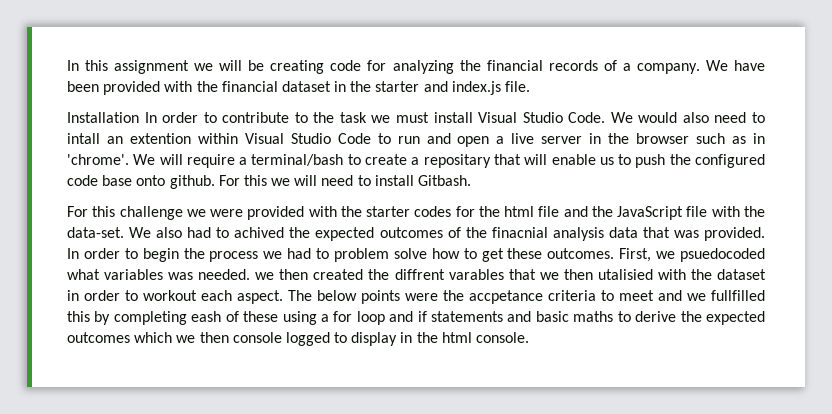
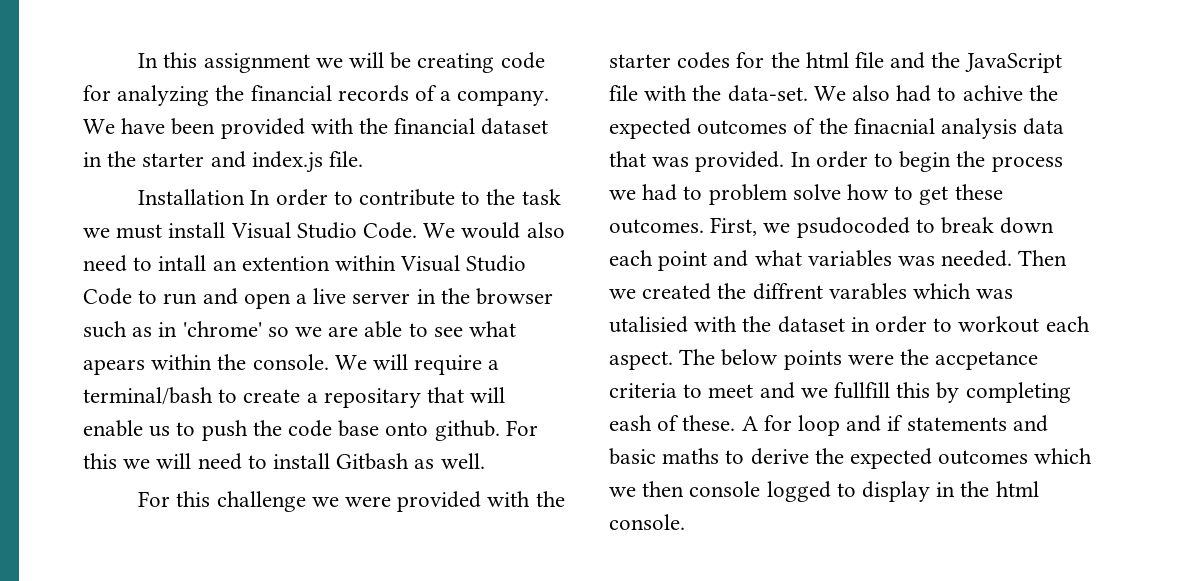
[67,154,129,165] 'chrome'. -> [182,321,517,338] [83,354,329,375] 'chrome' so we are able to see what apears within the console.
[694,154,765,168] configured -> (282, 428) none
[418,175,472,186] Gitbash. -> [336,453,485,470] Gitbash as well.
[234,227,285,238] achived -> [962,85,1023,101] achive
[680,248,766,262] psuedocoded -> [796,217,1055,238] [609,250,749,271] psudocoded to break down each point and
[255,269,309,280] we then -> [1018,250,1068,266] [609,289,636,299] Then we
[508,269,593,280] that we then -> [913,283,1014,299] which was
[711,290,765,301] fullfilled -> [834,382,891,399] fullfill
[243,311,329,325] these using a -> [682,415,758,431] these. A

